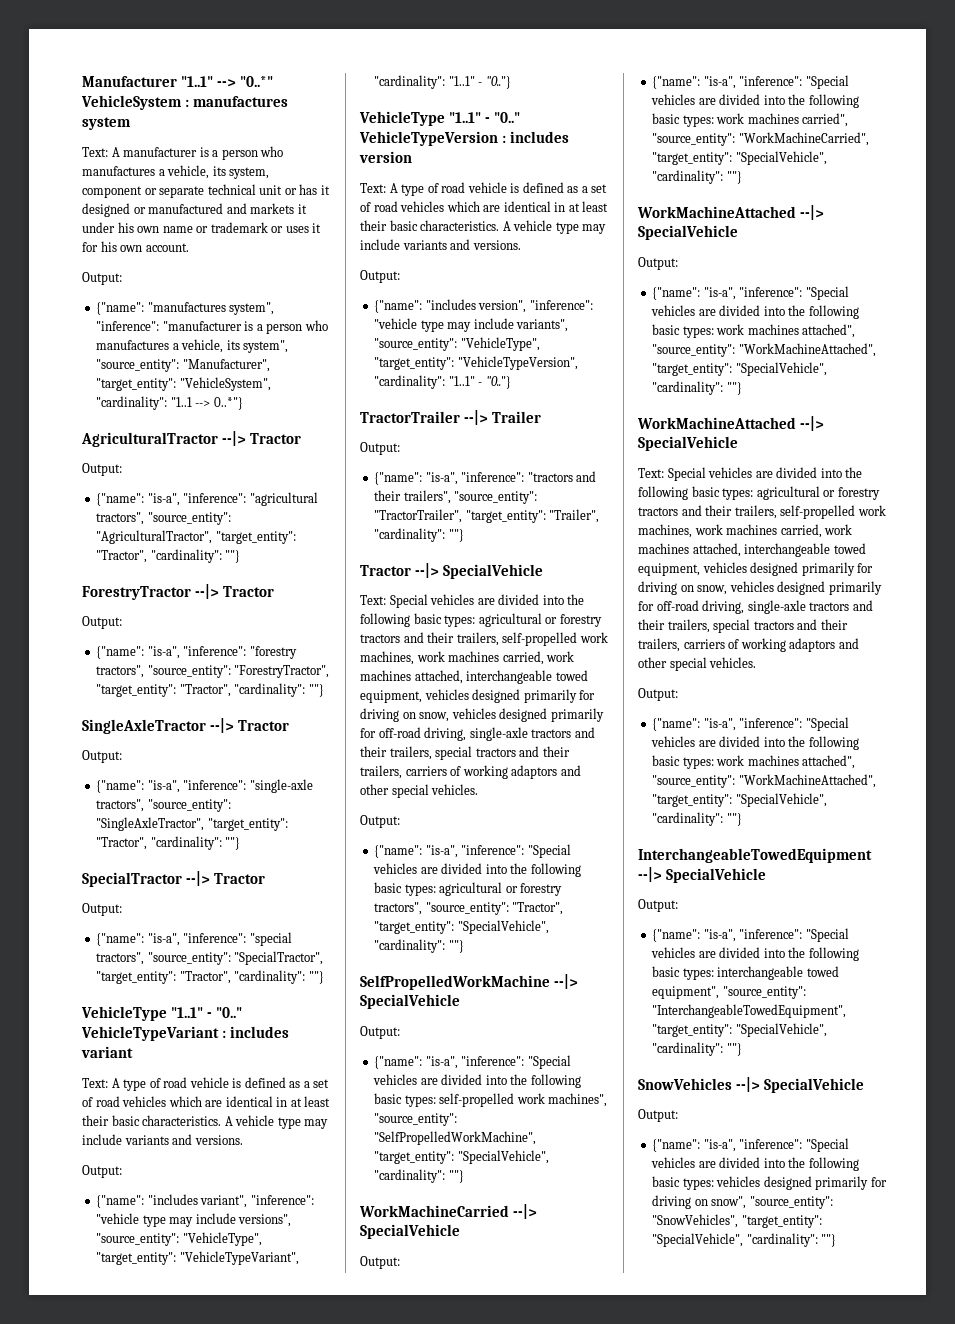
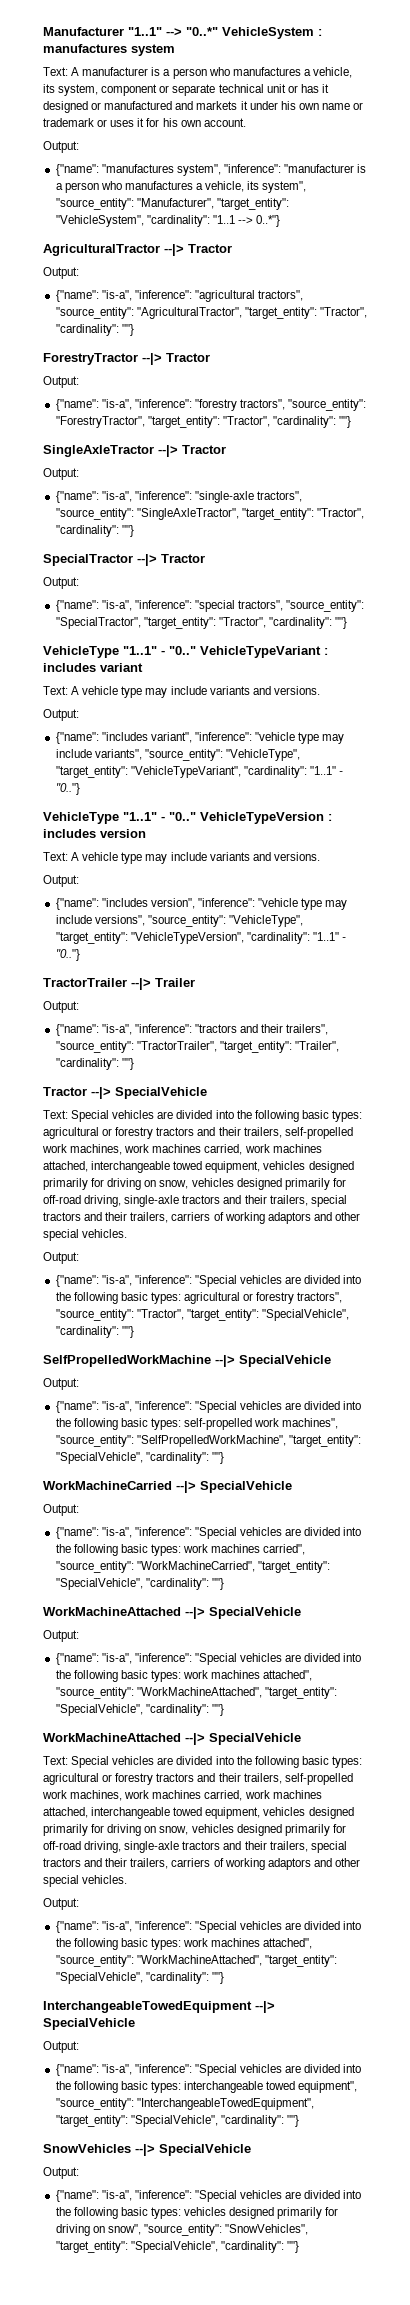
[123,1077,330,1091] [82,1096,331,1107] [82,1115,233,1126] type of road vehicle is defined as a set of road vehicles which are identical in at least their basic characteristics. A -> (80, 690) none
[238,1214,292,1227] versions", -> [94,749,142,760] variants",
[401,182,608,196] [360,201,609,212] [360,220,511,231] type of road vehicle is defined as a set of road vehicles which are identical in at least their basic characteristics. A -> (80, 856) none
[516,319,569,332] variants", -> [94,915,145,926] versions",

